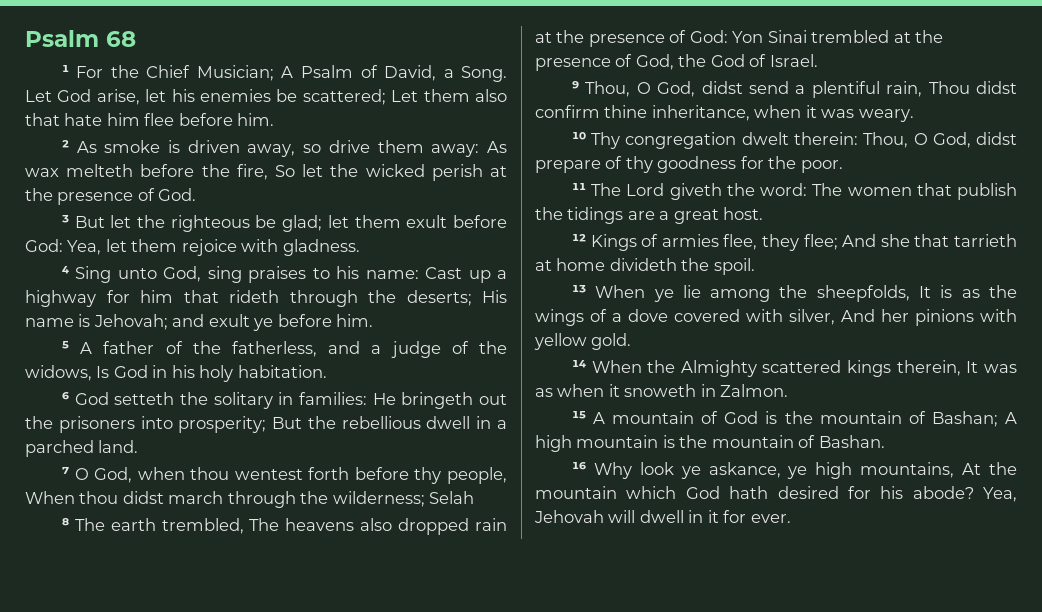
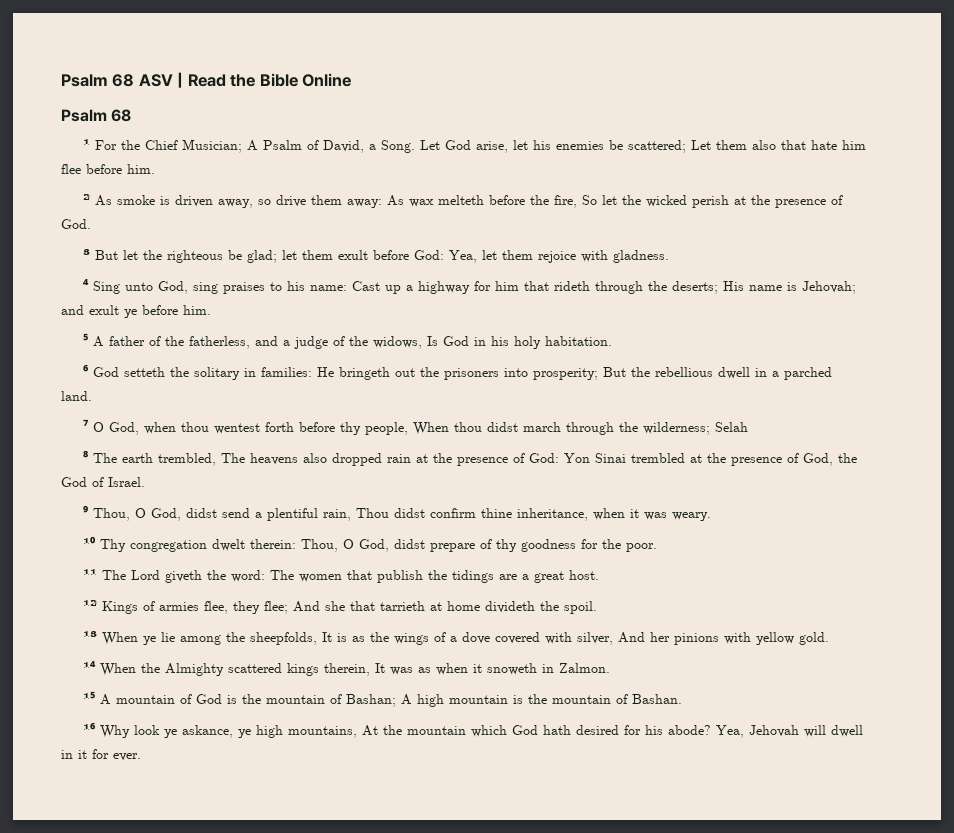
[25,30,136,47] Psalm 68 -> [61,72,352,88] [61,109,132,122] Psalm 68 ASV | Read the Bible Online // Psalm 68

